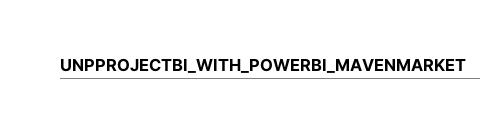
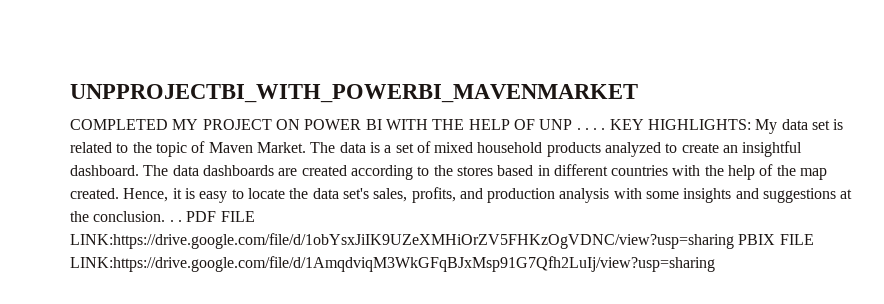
(466, 65) none -> [70,119,844,134] [70,141,803,157] [70,164,828,180] [70,187,853,203] [70,211,255,222] [70,233,814,249] [70,256,715,272] // COMPLETED MY PROJECT ON POWER BI WITH THE HELP OF UNP . . . . KEY HIGHLIGHTS: My data set is related to the topic of Maven Market. The data is a set of mixed household products analyzed to create an insightful dashboard. The data dashboards are created according to the stores based in different countries with the help of the map created. Hence, it is easy to locate the data set's sales, profits, and production analysis with some insights and suggestions at the conclusion. . . PDF FILE LINK:https://drive.google.com/file/d/1obYsxJiIK9UZeXMHiOrZV5FHKzOgVDNC/view?usp=sharing PBIX FILE LINK:https://drive.google.com/file/d/1AmqdviqM3WkGFqBJxMsp91G7Qfh2LuIj/view?usp=sharing

